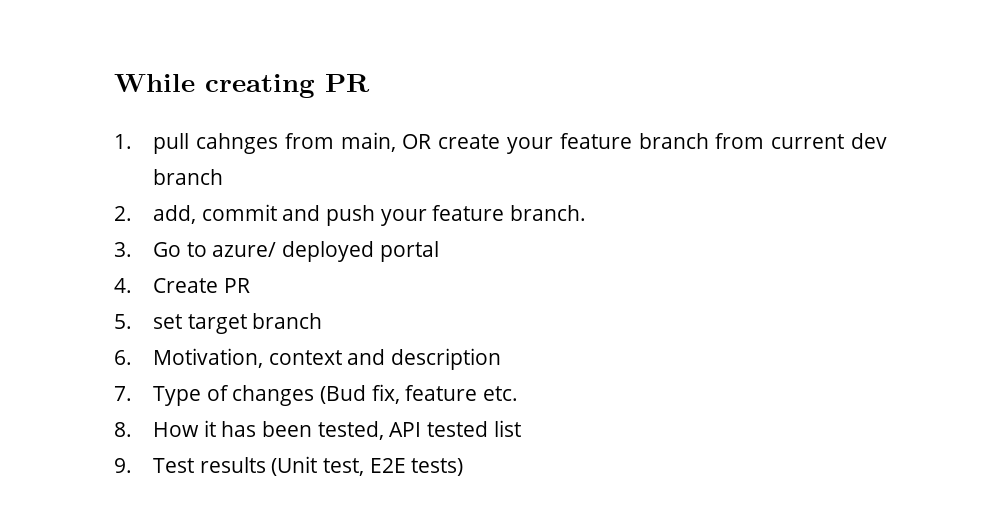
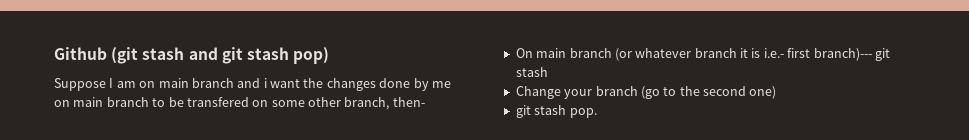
[114,74,370,98] [114,132,887,154] [153,169,224,185] [114,204,587,226] [114,241,439,262] [114,278,250,293] [114,313,323,334] [114,348,502,370] [114,384,519,406] [114,420,521,440] [114,456,464,476] While creating PR // 1. pull cahnges from main, OR create your feature branch from current dev branch // 2. add, commit and push your feature branch. // 3. Go to azure/ deployed portal // 4. Create PR // 5. set target branch // 6. Motivation, context and description // 7. Type of changes (Bud fix, feature etc. // 8. How it has been tested, API tested list // 9. Test results (Unit test, E2E tests) -> [54,47,330,64] [54,78,451,91] [54,97,425,110] [515,48,890,61] [515,67,548,77] [515,86,777,99] [515,105,597,118] Github (git stash and git stash pop) // Suppose I am on main branch and i want the changes done by me on main branch to be transfered on some other branch, then- // On main branch (or whatever branch it is i.e.- first branch)--- git stash // Change your branch (go to the second one) // git stash pop.

